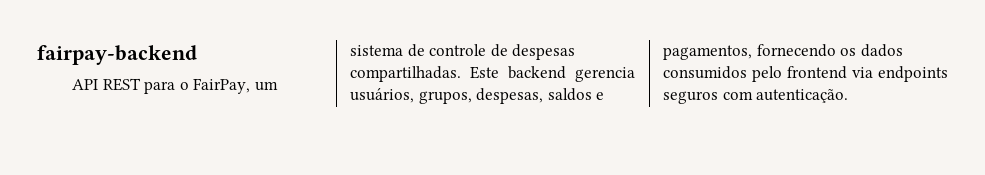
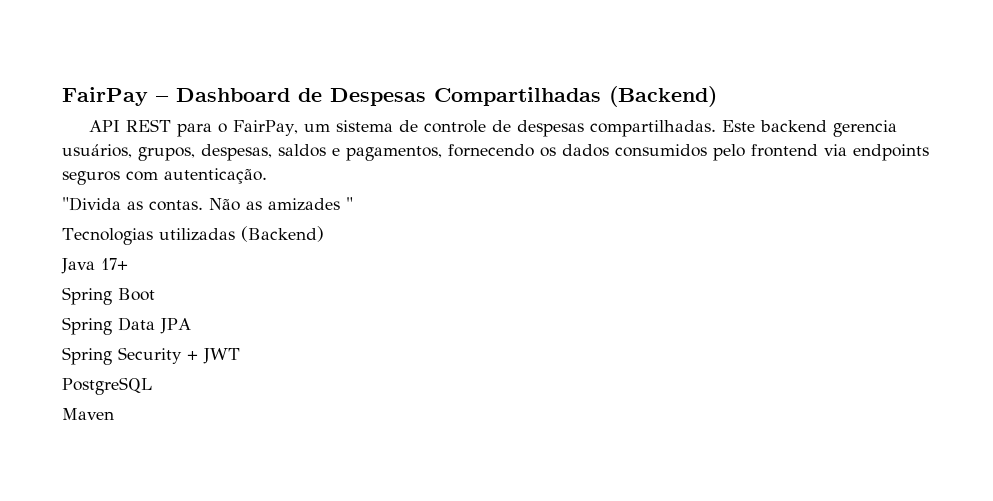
[37,45,197,65] fairpay-backend -> [62,86,717,107] FairPay – Dashboard de Despesas Compartilhadas (Backend)
(849, 96) none -> [62,197,353,211] [62,226,324,245] [61,258,128,274] [62,287,155,305] [62,317,191,335] [62,347,240,365] [62,377,152,395] [62,408,114,420] // "Divida as contas. Não as amizades " // Tecnologias utilizadas (Backend) // Java 17+ // Spring Boot // Spring Data JPA // Spring Security + JWT // PostgreSQL // Maven

